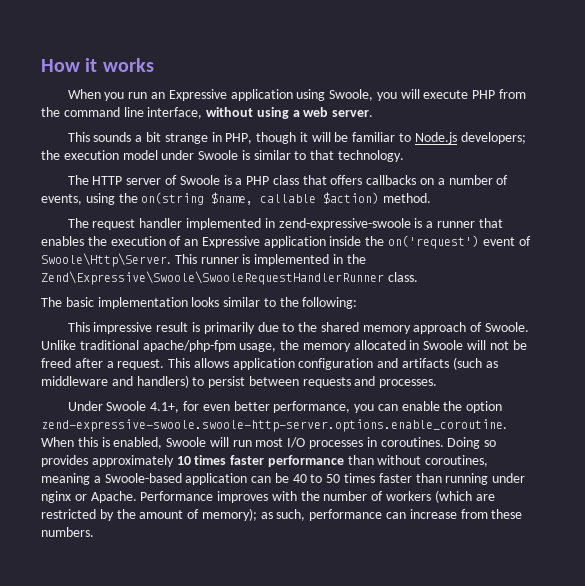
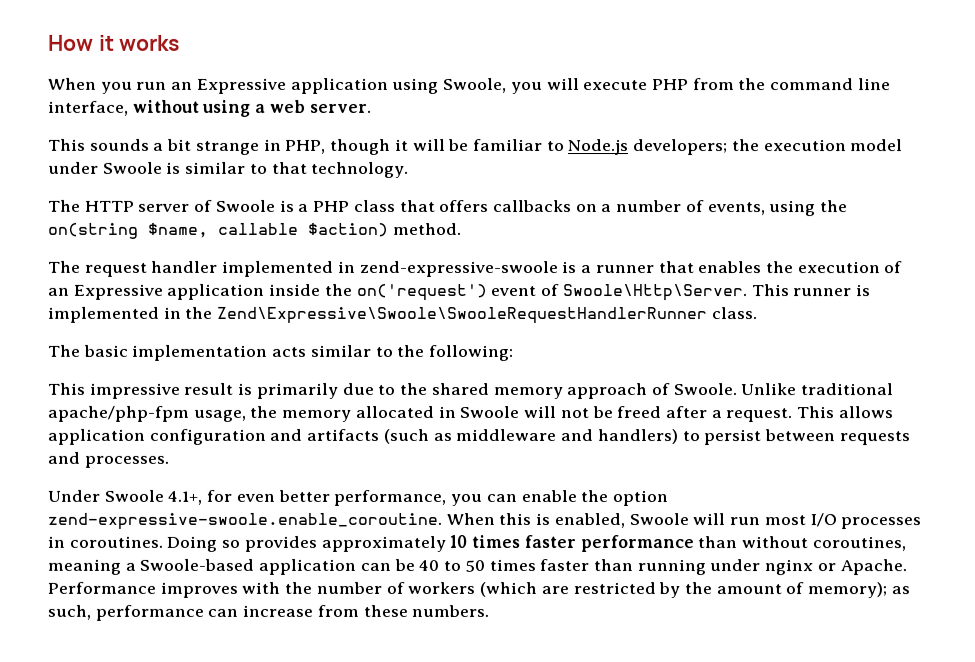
[191,297,220,307] looks -> [271,346,307,357] acts
[41,419,507,432] zend-expressive-swoole.swoole-http-server.options.enable_coroutine. -> [47,512,442,530] zend-expressive-swoole.enable_coroutine.

